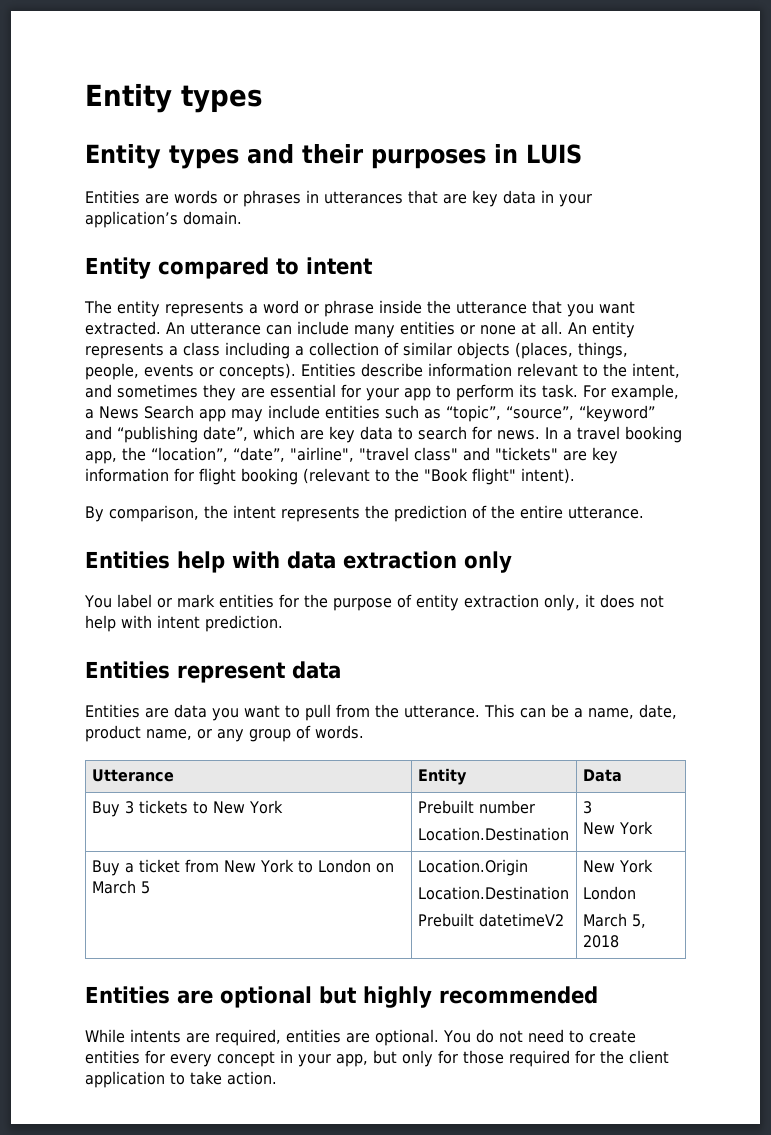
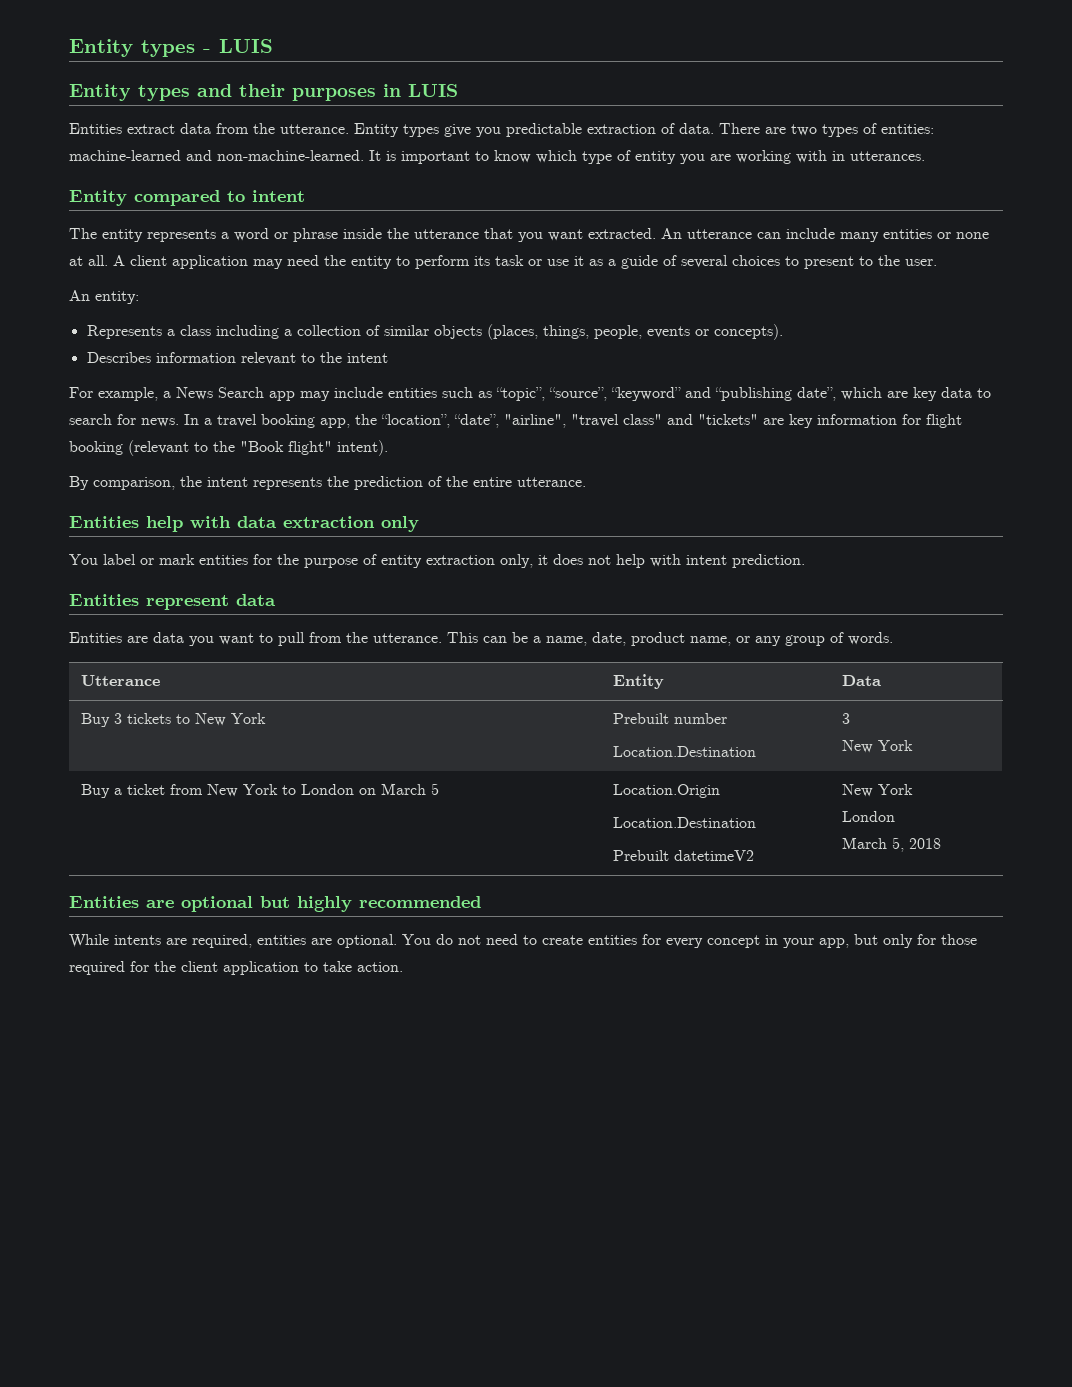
[85,83,263,113] Entity types -> [69,39,273,57] Entity types - LUIS
[145,190,592,207] [85,211,242,228] are words or phrases in utterances that are key data in your application’s domain. -> [127,123,934,137] [69,150,925,164] extract data from the utterance. Entity types give you predictable extraction of data. There are two types of entities: machine-learned and non-machine-learned. It is important to know which type of entity you are working with in utterances.
[568,321,635,338] [85,343,164,359] An entity represents -> [113,255,937,269] [69,290,139,304] [86,325,162,339] A client application may need the entity to perform its task or use it as a guide of several choices to present to the user. // An entity: // Represents
[301,363,423,377] Entities describe -> [86,352,151,363] // Describes
[632,363,680,378] [85,384,578,401] intent, and sometimes they are essential for your app to perform its task. -> [346,353,388,363] intent //

